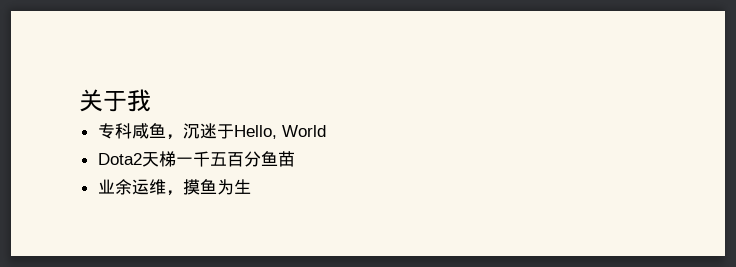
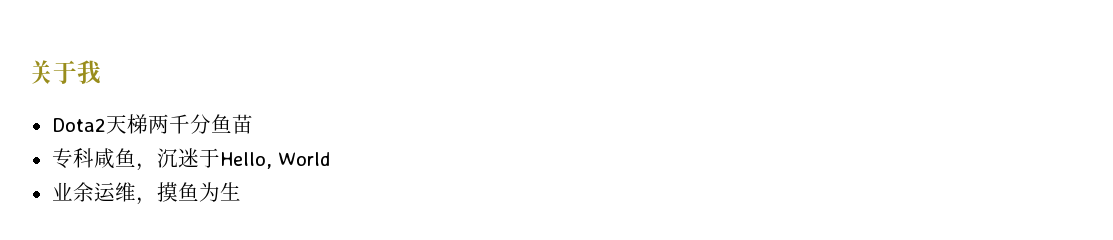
(151, 100) none -> [51,114,253,134] // Dota2天梯两千分鱼苗
[97,151,295,167] // Dota2天梯一千五百分鱼苗 -> (330, 159) none

